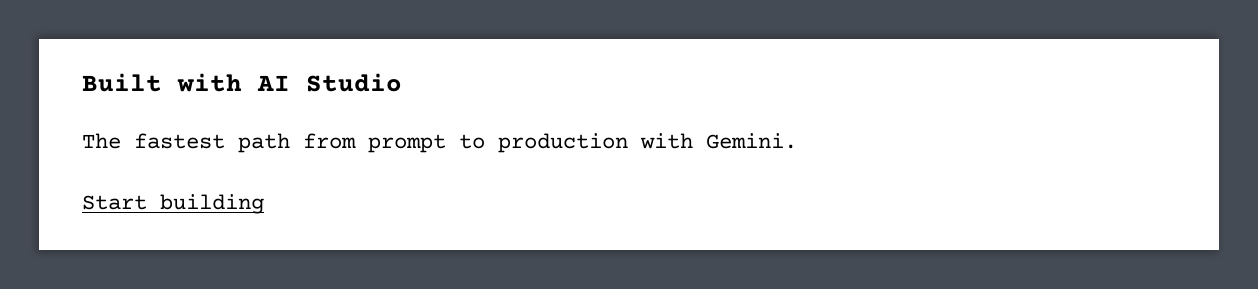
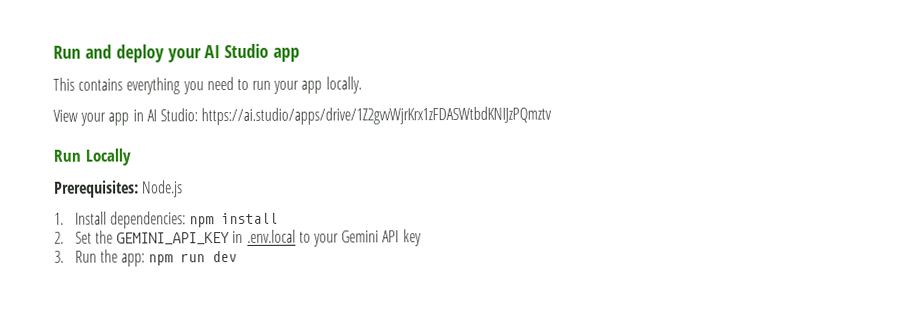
[82,73,402,92] [82,133,797,153] [82,194,264,214] Built with AI Studio // The fastest path from prompt to production with Gemini. // Start building -> [53,43,301,63] [53,76,362,95] [53,106,553,126] [53,148,131,166] [54,180,184,198] [54,211,279,229] [54,229,422,247] [54,249,238,267] Run and deploy your AI Studio app // This contains everything you need to run your app locally. // View your app in AI Studio: https://ai.studio/apps/drive/1Z2gvvWjrKrx1zFDASWtbdKNIJzPQmztv // Run Locally // Prerequisites: Node.js // 1. Install dependencies: npm install // 2. Set the GEMINI_API_KEY in .env.local to your Gemini API key // 3. Run the app: npm run dev

